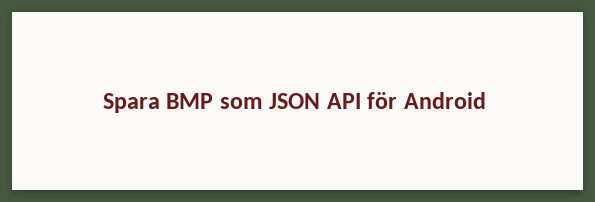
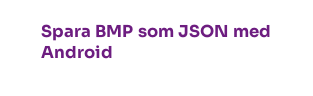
[326,92,398,109] API för -> [232,24,271,38] med

